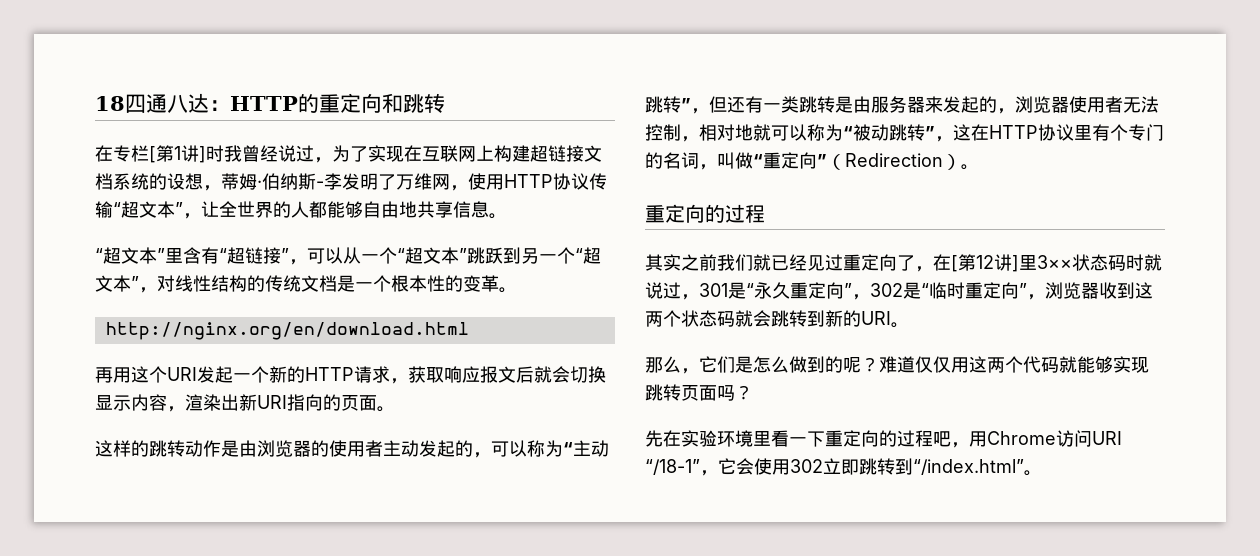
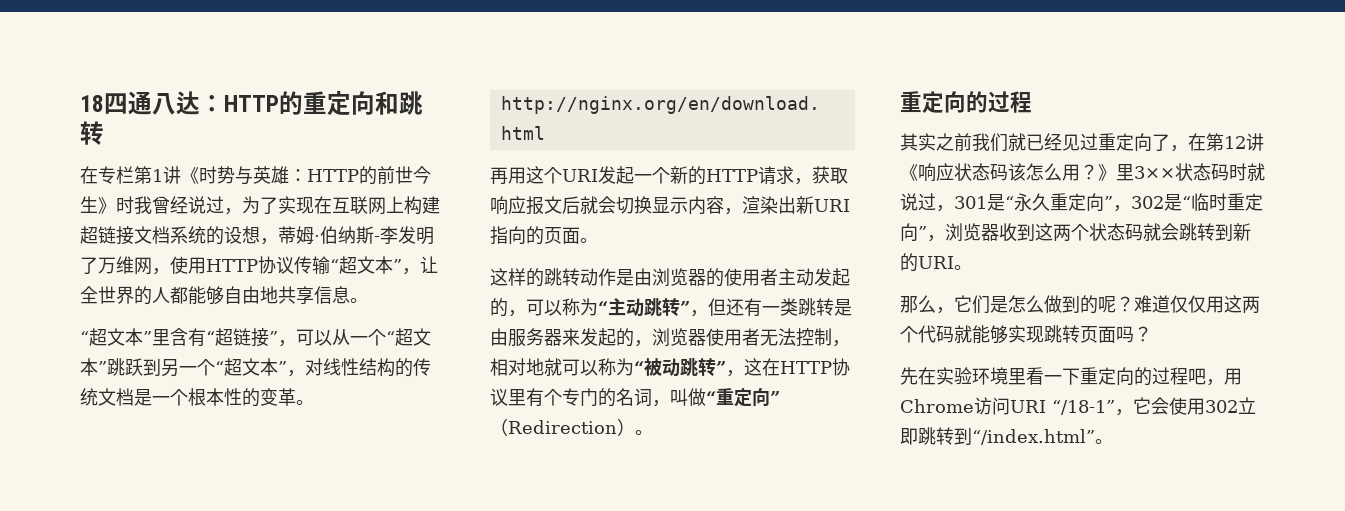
[149,146,156,163] [ -> (134, 175) none
[199,146,206,163] ] -> [181,166,431,185] [80,196,116,214] 《时势与英雄：HTTP的前世今生》
[951,255,958,272] [ -> (1206, 142) none
[1012,255,1019,272] ] -> [900,163,1116,182] 《响应状态码该怎么用？》

